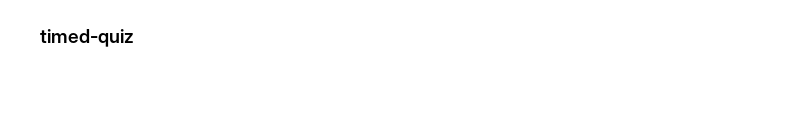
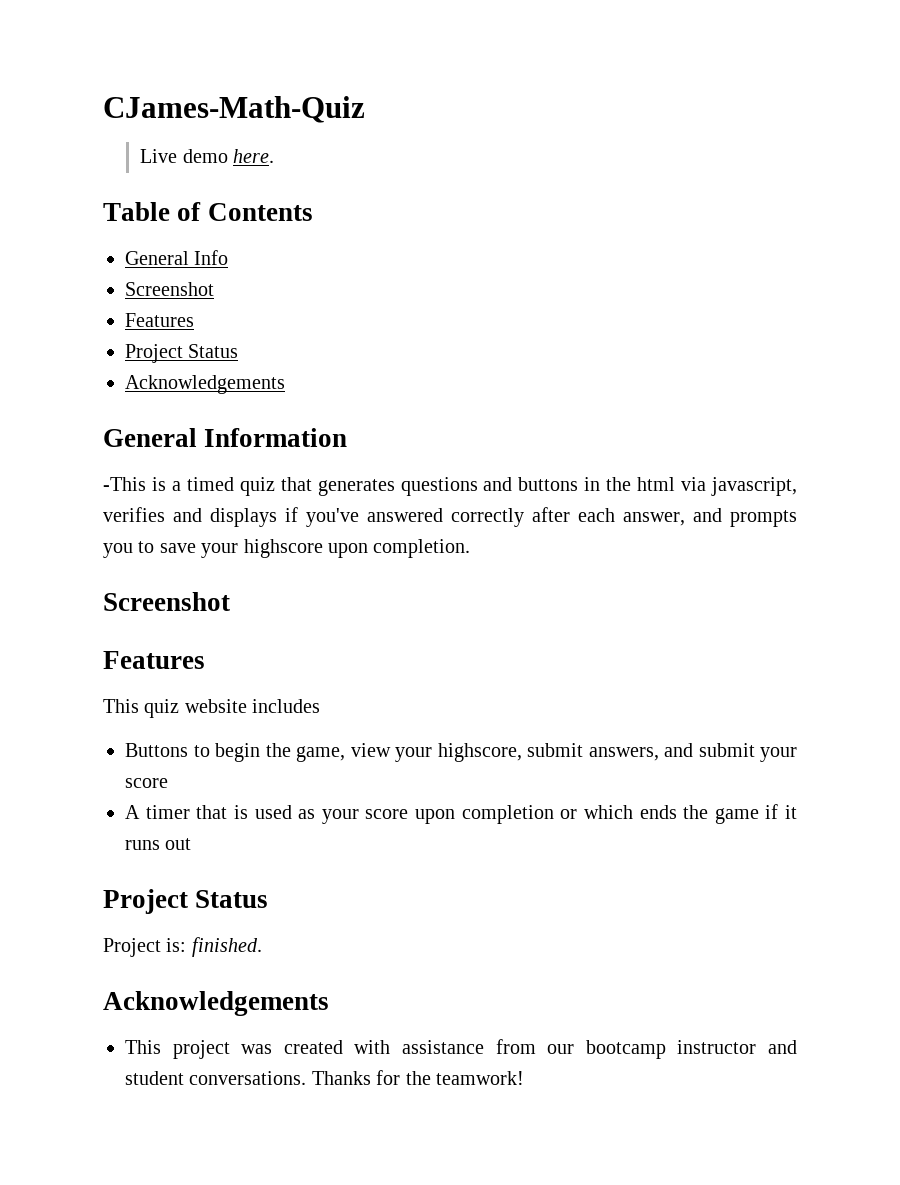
[40,29,134,47] timed-quiz -> [103,96,365,123] [140,149,275,163] [103,202,313,221] [125,250,229,265] [125,282,214,296] [125,313,194,327] [125,344,239,363] [125,375,285,394] [103,428,348,447] [103,477,798,496] [103,507,797,527] [103,539,471,558] [103,592,230,611] [103,651,205,669] [103,699,321,718] [125,743,797,762] [125,778,168,788] [125,804,797,824] [125,838,192,850] [103,889,269,914] [103,937,262,957] [103,991,329,1016] [125,1039,798,1059] [125,1070,524,1085] CJames-Math-Quiz // Live demo here. // Table of Contents // General Info // Screenshot // Features // Project Status // Acknowledgements // General Information // -This is a timed quiz that generates questions and buttons in the html via javascript, verifies and displays if you've answered correctly after each answer, and prompts you to save your highscore upon completion. // Screenshot // Features // This quiz website includes // Buttons to begin the game, view your highscore, submit answers, and submit your score // A timer that is used as your score upon completion or which ends the game if it runs out // Project Status // Project is: finished. // Acknowledgements // This project was created with assistance from our bootcamp instructor and student conversations. Thanks for the teamwork!

